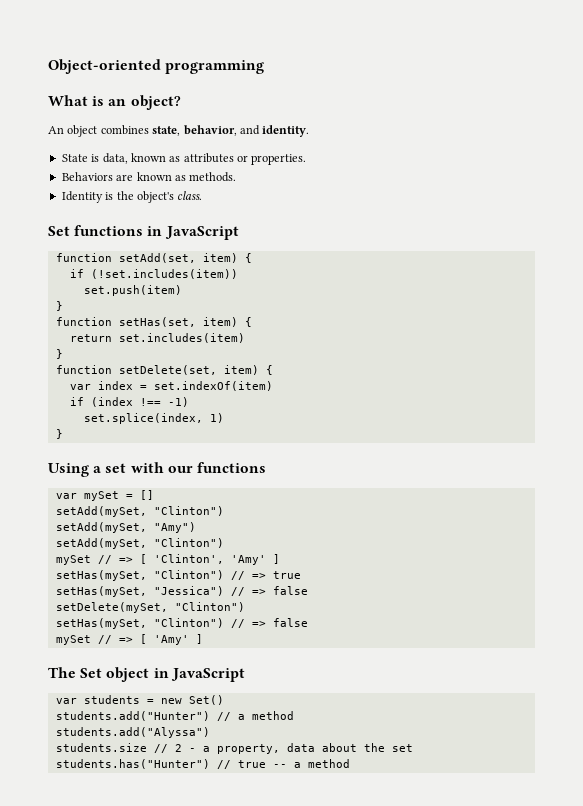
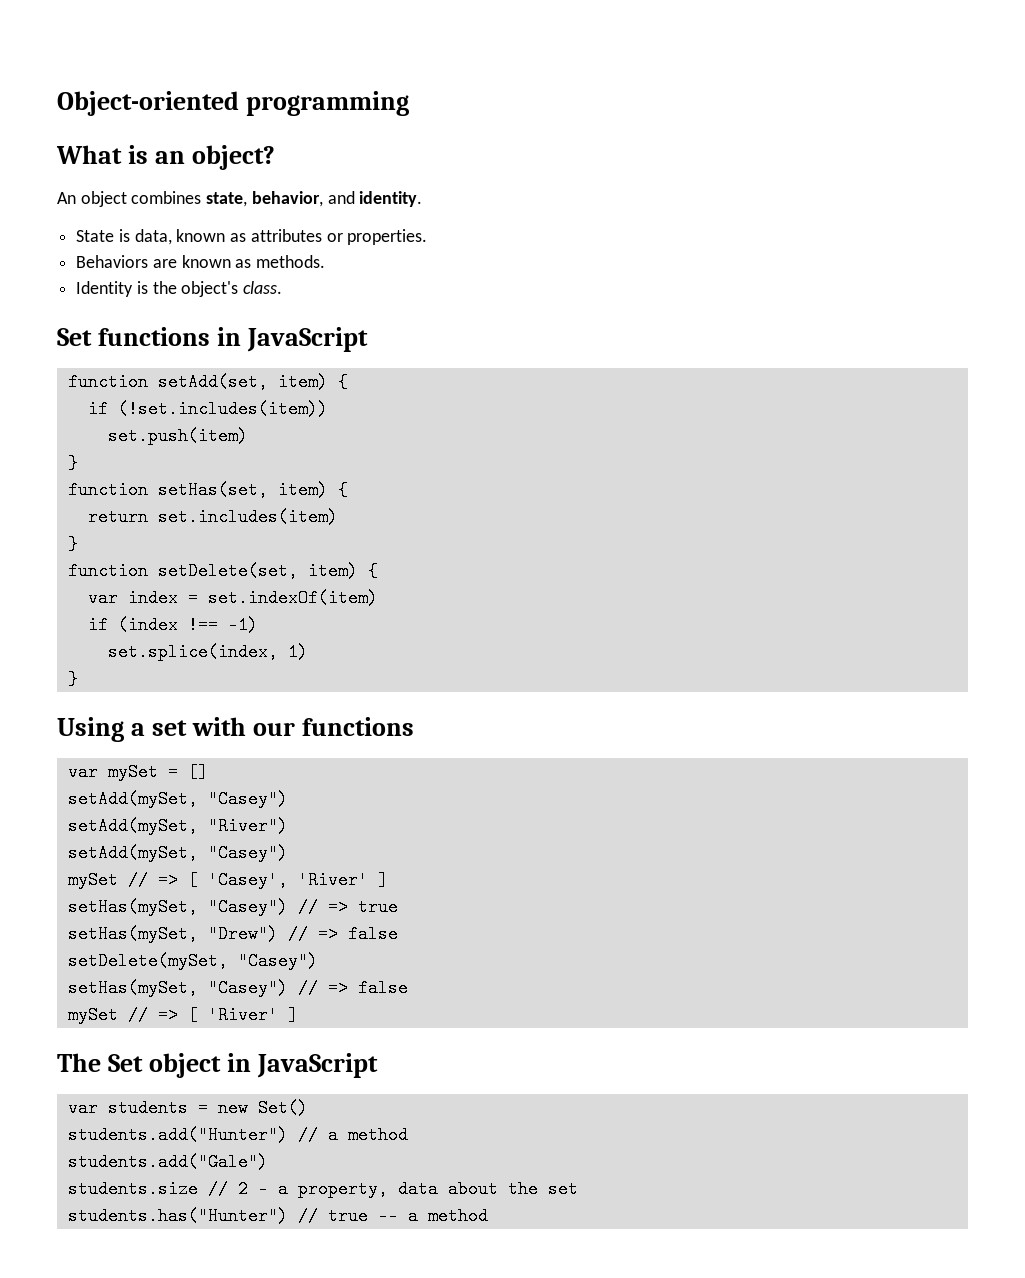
[153,506,224,516] [55,522,196,533] [55,538,224,549] [55,554,266,565] "Clinton") // setAdd(mySet, "Amy") // setAdd(mySet, "Clinton") // mySet // => [ 'Clinton', 'Amy' -> [207,790,288,808] [67,817,288,835] [67,844,288,862] [67,871,368,889] "Casey") // setAdd(mySet, "River") // setAdd(mySet, "Casey") // mySet // => [ 'Casey', 'River'
[153,570,224,580] "Clinton") -> [207,898,288,916] "Casey")
[153,586,224,596] "Jessica") -> [207,925,278,943] "Drew")
[174,602,245,612] [55,618,224,629] "Clinton") // setHas(mySet, "Clinton") -> [237,952,318,970] [67,979,288,997] "Casey") // setHas(mySet, "Casey")
[153,635,189,645] 'Amy' -> [207,1006,278,1024] 'River'
[55,727,210,738] students.add("Alyssa") -> [67,1153,268,1171] students.add("Gale")

